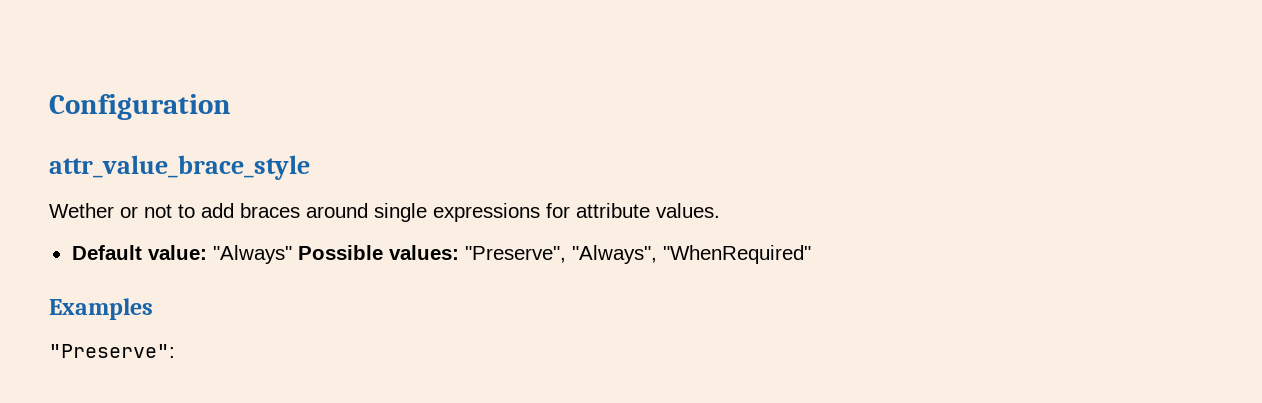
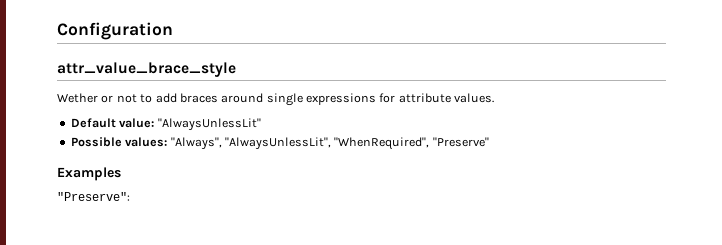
[212,245,292,264] "Always" -> [157,118,261,131] "AlwaysUnlessLit" //
[464,245,811,264] "Preserve", "Always", "WhenRequired" -> [170,137,489,150] "Always", "AlwaysUnlessLit", "WhenRequired", "Preserve"

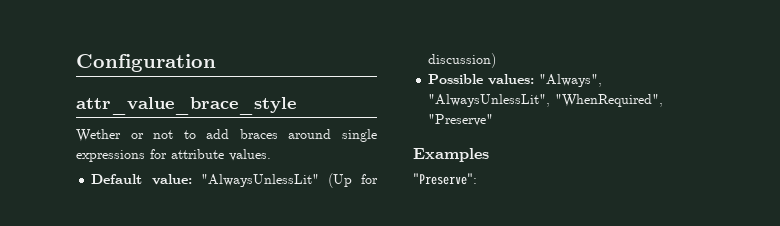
(261, 124) none -> [327,173,378,188] [428,53,497,68] (Up for discussion)

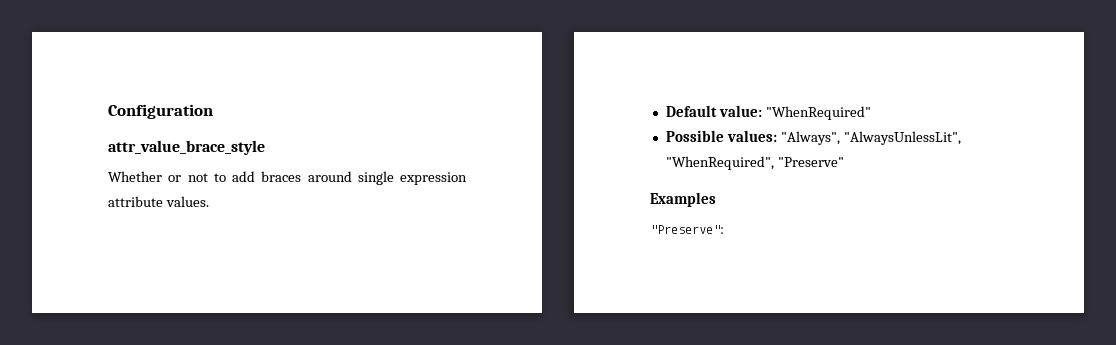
[76,129,121,142] Wether -> [108,171,162,182] Whether
[76,149,167,162] expressions for -> [400,172,467,185] expression
[200,173,378,188] [428,53,497,68] "AlwaysUnlessLit" (Up for discussion) -> [765,106,871,120] "WhenRequired"

